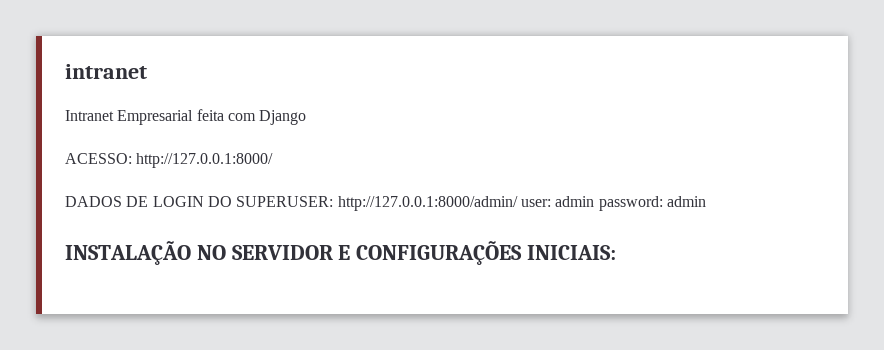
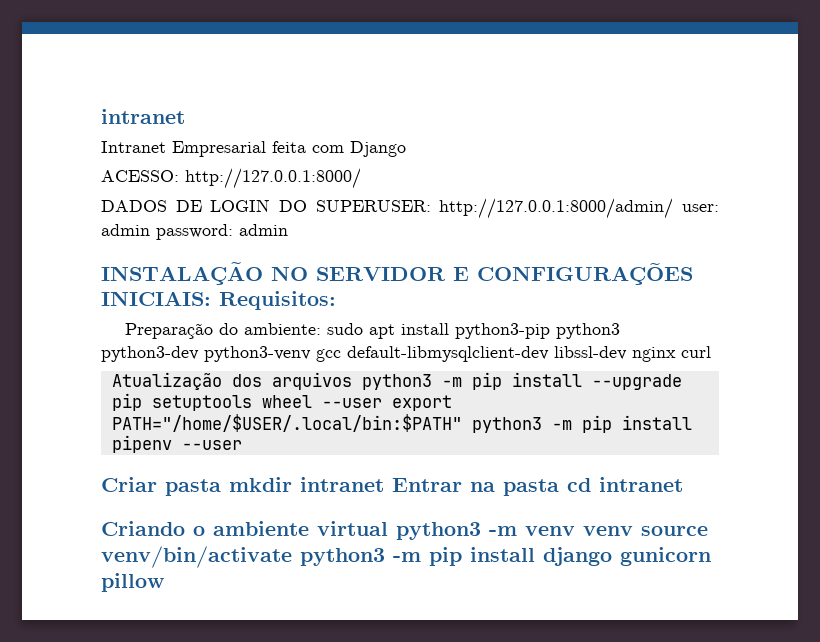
(617, 252) none -> [219,291,336,310] [124,323,620,339] [101,346,711,362] [111,372,682,390] [111,393,452,411] [111,414,692,433] [111,435,242,453] [101,477,683,496] [101,521,708,540] [101,546,711,568] [101,573,164,592] Requisitos: // Preparação do ambiente: sudo apt install python3-pip python3 python3-dev python3-venv gcc default-libmysqlclient-dev libssl-dev nginx curl // Atualização dos arquivos python3 -m pip install --upgrade pip setuptools wheel --user export PATH="/home/$USER/.local/bin:$PATH" python3 -m pip install pipenv --user // Criar pasta mkdir intranet Entrar na pasta cd intranet // Criando o ambiente virtual python3 -m venv venv source venv/bin/activate python3 -m pip install django gunicorn pillow

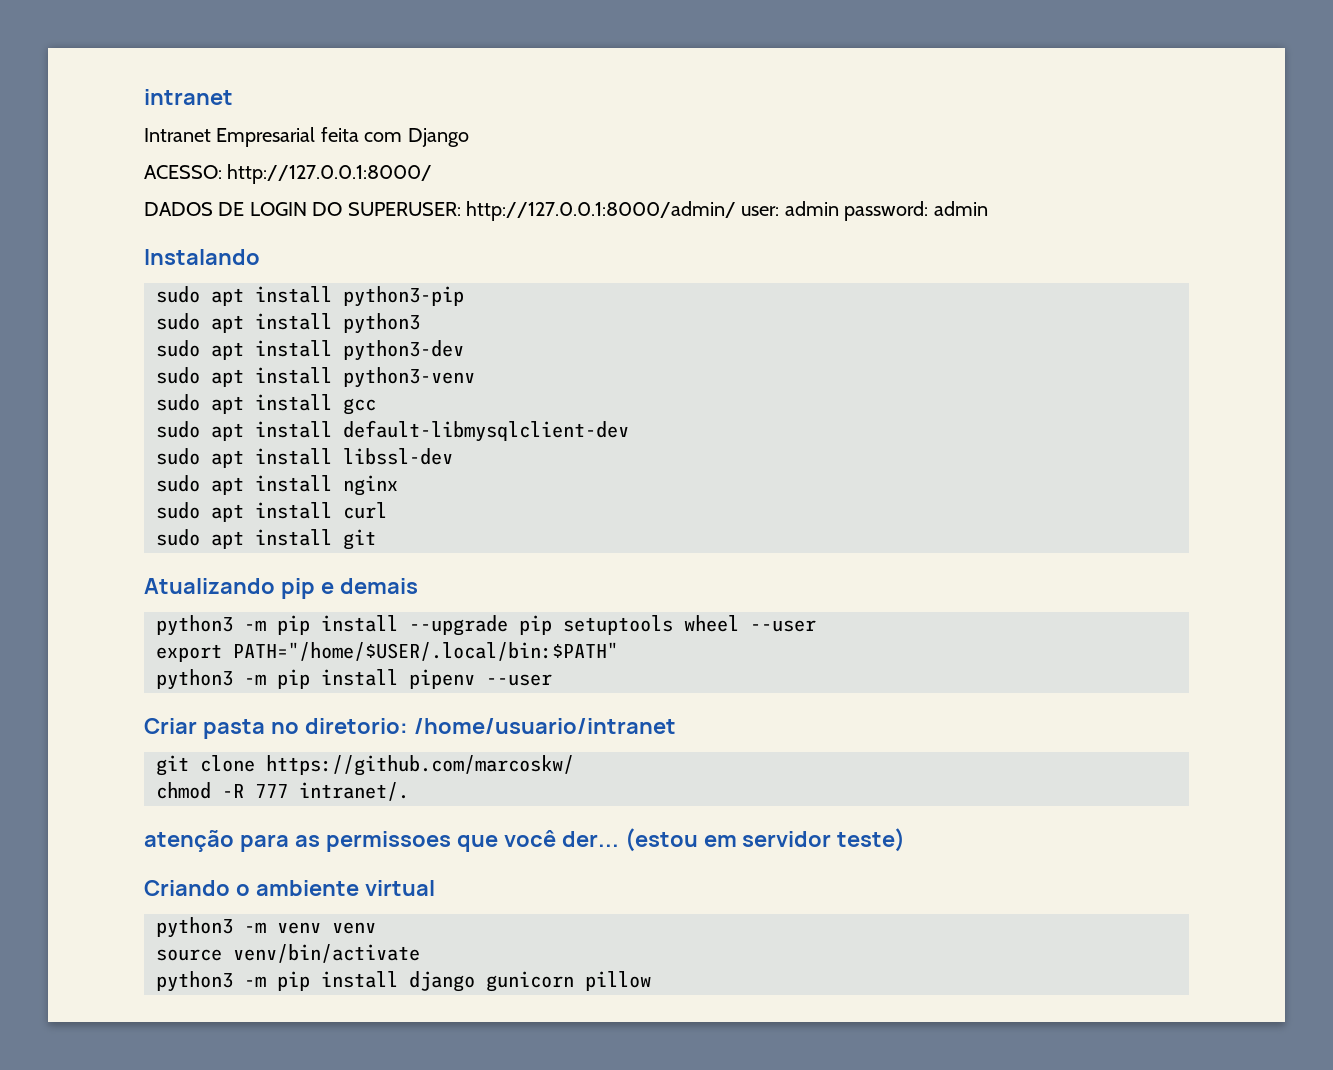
[101,262,693,285] [101,291,336,310] [124,323,620,339] [101,346,711,362] [111,372,352,390] INSTALAÇÃO NO SERVIDOR E CONFIGURAÇÕES INICIAIS: Requisitos: // Preparação do ambiente: sudo apt install python3-pip python3 python3-dev python3-venv gcc default-libmysqlclient-dev libssl-dev nginx curl // Atualização dos arquivos -> [144,249,260,265] [156,286,464,307] [156,313,420,334] [156,340,464,361] [156,367,475,388] [156,394,376,415] [156,420,629,442] [156,448,453,468] [156,475,398,496] [156,502,387,522] [156,529,376,550] [144,578,418,599] Instalando // sudo apt install python3-pip // sudo apt install python3 // sudo apt install python3-dev // sudo apt install python3-venv // sudo apt install gcc // sudo apt install default-libmysqlclient-dev // sudo apt install libssl-dev // sudo apt install nginx // sudo apt install curl // sudo apt install git // Atualizando pip e demais //
(382, 403) none -> (816, 626) //
(462, 423) none -> (618, 651) //
[229,477,683,496] mkdir intranet Entrar na pasta cd intranet -> [270,718,676,734] [156,755,574,776] [156,782,409,801] [144,828,906,852] no diretorio: /home/usuario/intranet // git clone https://github.com/marcoskw/ // chmod -R 777 intranet/. // atenção para as permissoes que você der... (estou em servidor teste)
(388, 528) none -> (435, 888) //
(633, 531) none -> (376, 928) //
(292, 557) none -> (420, 953) //

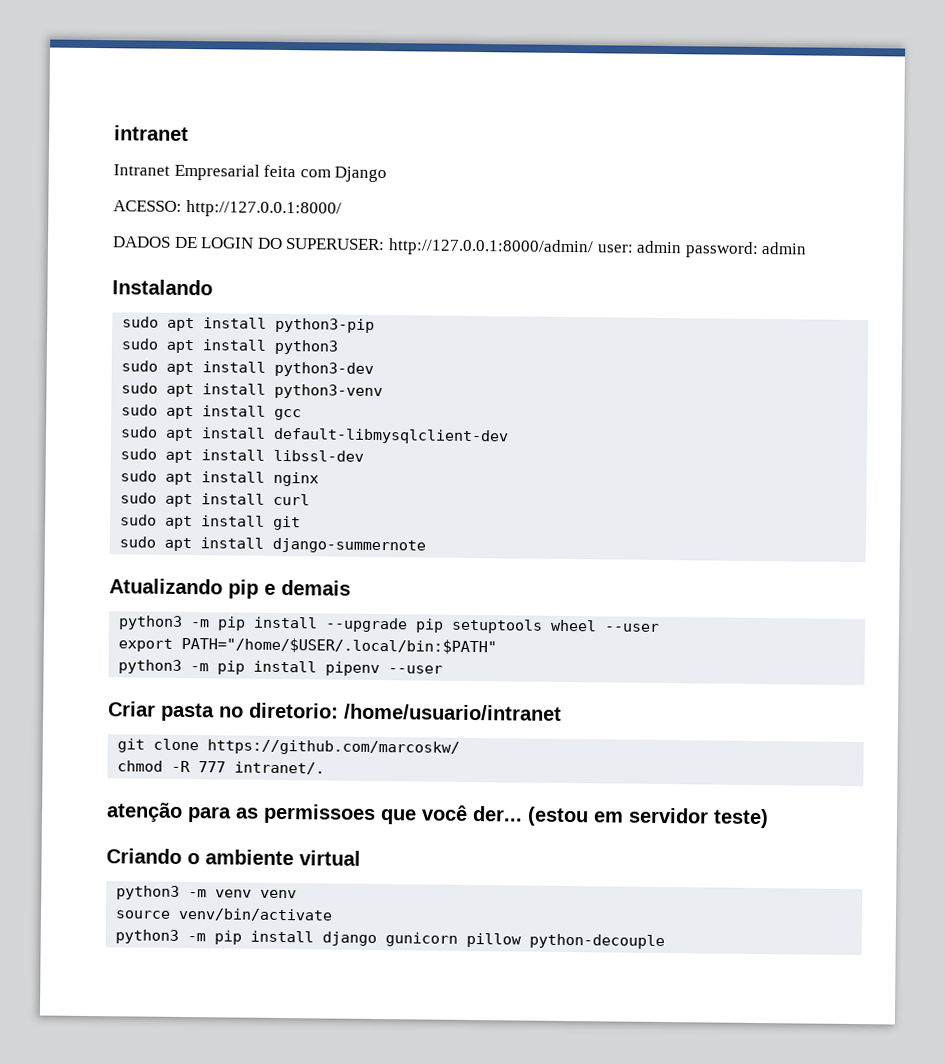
(376, 539) none -> [119,536,427,554] // sudo apt install django-summernote
(651, 981) none -> [529,933,666,950] python-decouple

